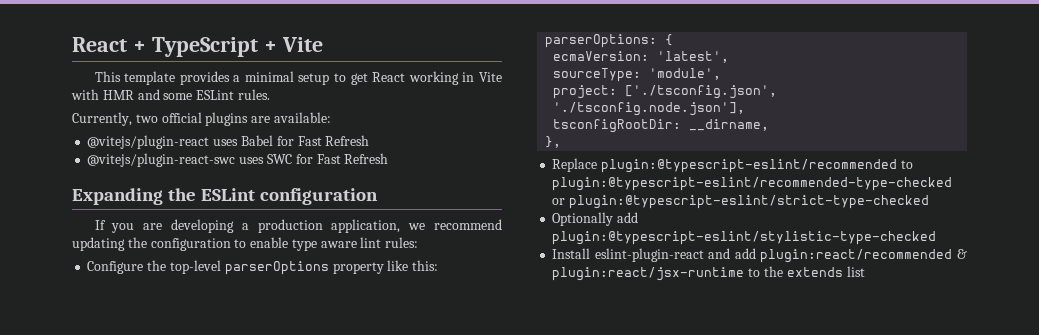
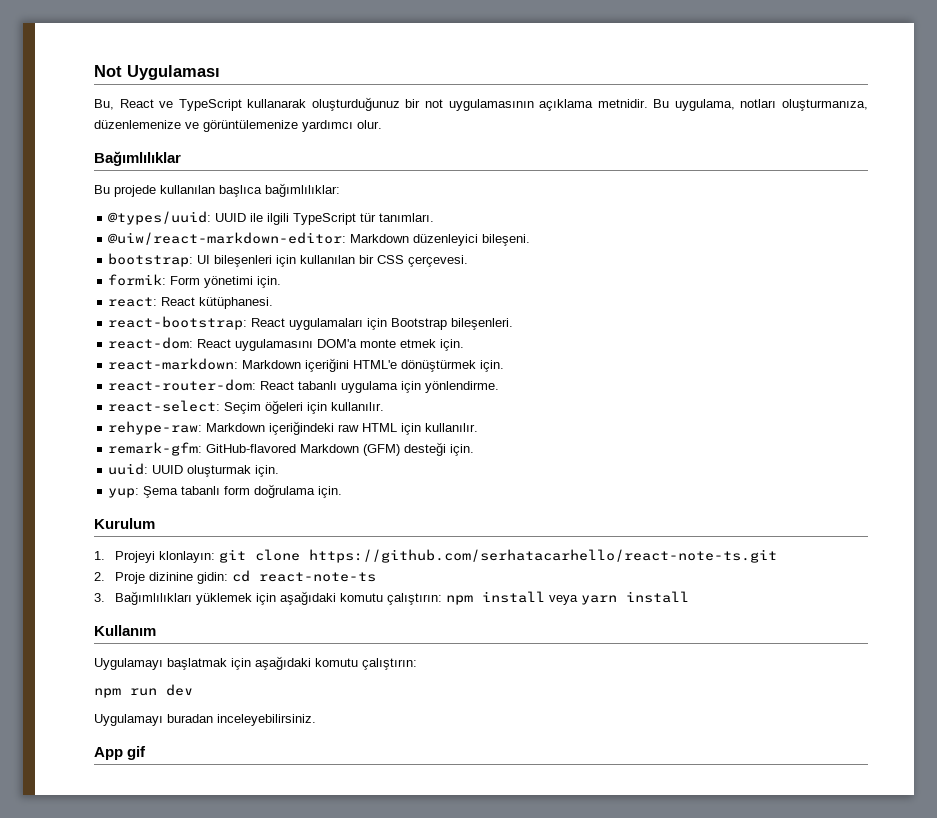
[72,37,323,57] [94,71,502,85] [71,89,270,100] [72,112,331,126] [87,135,370,149] [87,153,389,167] [72,188,379,205] [94,219,502,233] [72,237,419,251] [87,260,439,275] [545,34,674,48] [553,51,730,63] [553,68,722,82] [553,85,778,99] [553,102,746,116] [553,119,770,133] [545,136,562,148] [552,158,913,173] [552,177,953,191] [552,195,930,209] [552,212,639,226] [552,231,937,245] [552,248,967,263] [552,266,865,281] React + TypeScript + Vite // This template provides a minimal setup to get React working in Vite with HMR and some ESLint rules. // Currently, two official plugins are available: // @vitejs/plugin-react uses Babel for Fast Refresh // @vitejs/plugin-react-swc uses SWC for Fast Refresh // Expanding the ESLint configuration // If you are developing a production application, we recommend updating the configuration to enable type aware lint rules: // Configure the top-level parserOptions property like this: // parserOptions: { // ecmaVersion: 'latest', // sourceType: 'module', // project: ['./tsconfig.json', './tsconfig.node.json'], // tsconfigRootDir: __dirname, // }, // Replace plugin:@typescript-eslint/recommended to plugin:@typescript-eslint/recommended-type-checked or plugin:@typescript-eslint/strict-type-checked // Optionally add plugin:@typescript-eslint/stylistic-type-checked // Install eslint-plugin-react and add plugin:react/recommended & plugin:react/jsx-runtime to the extends list -> [94,65,220,80] [94,97,868,111] [94,120,382,132] [94,151,181,166] [94,183,340,197] [108,211,435,225] [108,232,531,246] [108,253,469,267] [108,274,282,288] [108,297,274,309] [108,316,514,330] [108,337,465,351] [108,358,505,372] [108,379,500,393] [108,400,385,414] [108,421,479,435] [108,442,475,456] [108,463,280,477] [108,484,343,498] [94,518,155,529] [94,549,778,563] [94,570,377,584] [94,591,690,605] [94,625,156,636] [94,656,417,670] [94,684,193,698] [94,714,316,726] [94,746,147,760] Not Uygulaması // Bu, React ve TypeScript kullanarak oluşturduğunuz bir not uygulamasının açıklama metnidir. Bu uygulama, notları oluşturmanıza, düzenlemenize ve görüntülemenize yardımcı olur. // Bağımlılıklar // Bu projede kullanılan başlıca bağımlılıklar: // @types/uuid: UUID ile ilgili TypeScript tür tanımları. // @uiw/react-markdown-editor: Markdown düzenleyici bileşeni. // bootstrap: UI bileşenleri için kullanılan bir CSS çerçevesi. // formik: Form yönetimi için. // react: React kütüphanesi. // react-bootstrap: React uygulamaları için Bootstrap bileşenleri. // react-dom: React uygulamasını DOM'a monte etmek için. // react-markdown: Markdown içeriğini HTML'e dönüştürmek için. // react-router-dom: React tabanlı uygulama için yönlendirme. // react-select: Seçim öğeleri için kullanılır. // rehype-raw: Markdown içeriğindeki raw HTML için kullanılır. // remark-gfm: GitHub-flavored Markdown (GFM) desteği için. // uuid: UUID oluşturmak için. // yup: Şema tabanlı form doğrulama için. // Kurulum // 1. Projeyi klonlayın: git clone https://github.com/serhatacarhello/react-note-ts.git // 2. Proje dizinine gidin: cd react-note-ts // 3. Bağımlılıkları yüklemek için aşağıdaki komutu çalıştırın: npm install veya yarn install // Kullanım // Uygulamayı başlatmak için aşağıdaki komutu çalıştırın: // npm run dev // Uygulamayı buradan inceleyebilirsiniz. // App gif

